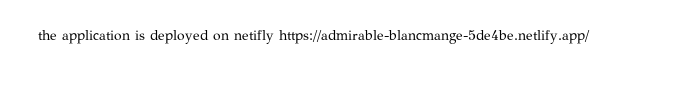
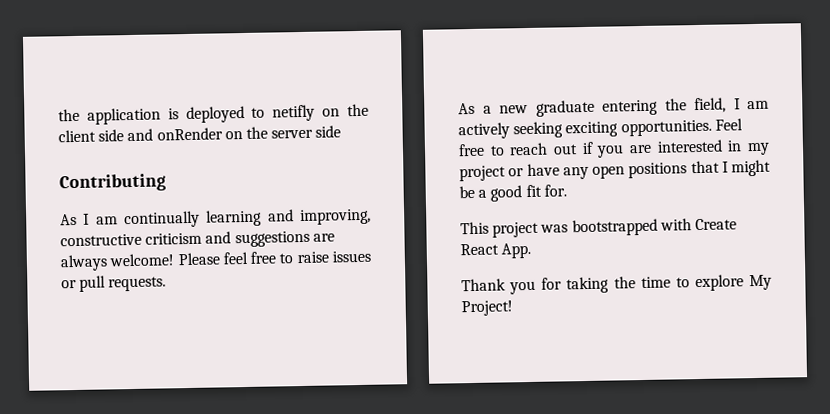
[213,30,590,44] on netifly https://admirable-blancmange-5de4be.netlify.app/ -> [251,103,369,122] [58,125,342,143] [59,173,166,193] [60,208,371,229] [60,230,335,248] [60,250,371,272] [61,275,167,292] [458,97,769,117] [458,118,743,140] [458,139,770,158] [459,159,771,182] [459,184,567,202] [460,218,737,238] [460,242,532,259] [461,274,772,295] [461,300,513,317] to netifly on the client side and onRender on the server side // Contributing // As I am continually learning and improving, constructive criticism and suggestions are always welcome! Please feel free to raise issues or pull requests. // As a new graduate entering the field, I am actively seeking exciting opportunities. Feel free to reach out if you are interested in my project or have any open positions that I might be a good fit for. // This project was bootstrapped with Create React App. // Thank you for taking the time to explore My Project!

